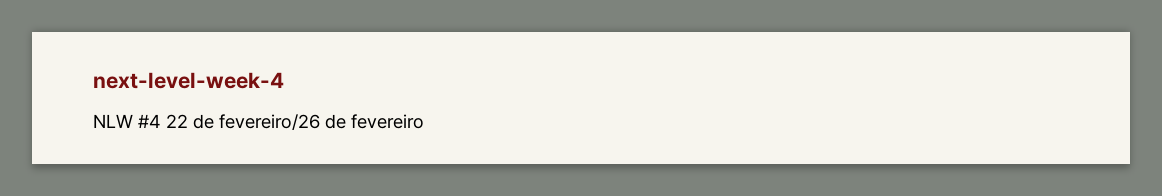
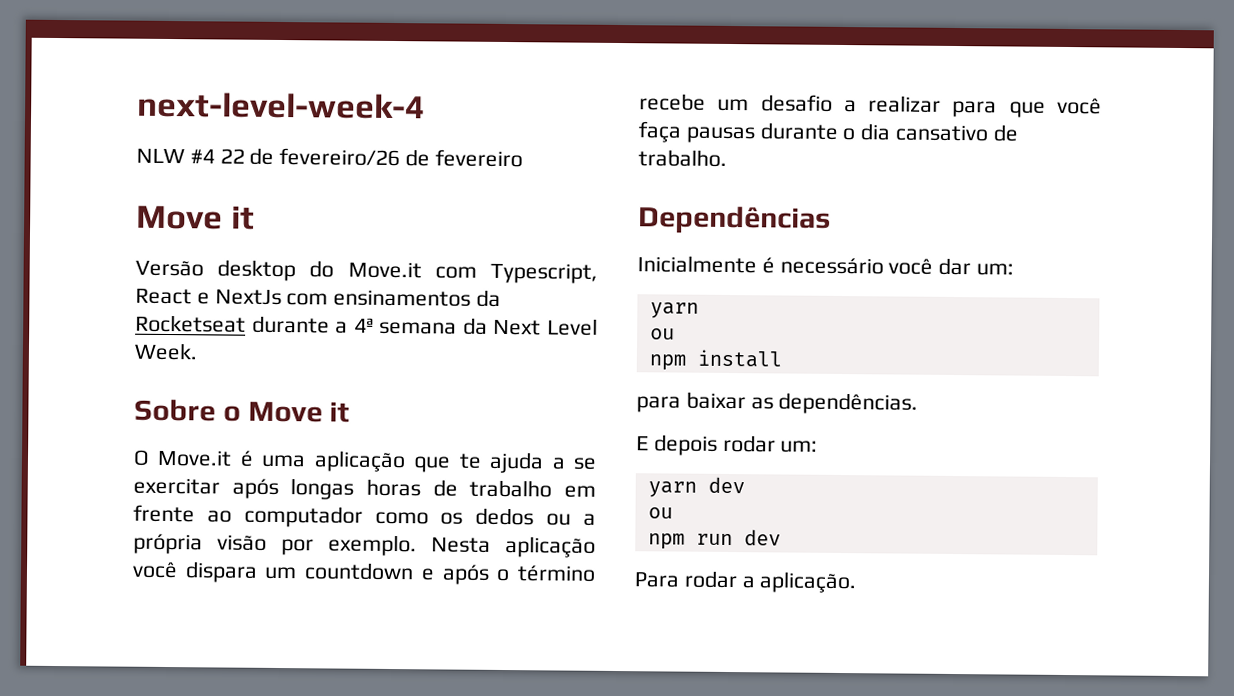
(424, 121) none -> [136,205,256,230] [135,259,598,284] [135,288,502,307] [135,314,598,336] [134,342,198,361] [134,398,351,423] [133,449,598,474] [133,477,596,500] [133,504,596,528] [133,533,596,558] [132,561,596,585] [639,93,1102,118] [638,121,1019,144] [638,149,727,167] [638,205,831,235] [637,255,1015,276] [649,302,699,319] [649,328,675,340] [648,349,782,371] [636,391,919,415] [636,434,819,456] [647,476,745,498] [647,507,673,519] [647,529,781,550] [634,570,858,594] // Move it // Versão desktop do Move.it com Typescript, React e NextJs com ensinamentos da Rocketseat durante a 4ª semana da Next Level Week. // Sobre o Move it // O Move.it é uma aplicação que te ajuda a se exercitar após longas horas de trabalho em frente ao computador como os dedos ou a própria visão por exemplo. Nesta aplicação você dispara um countdown e após o término recebe um desafio a realizar para que você faça pausas durante o dia cansativo de trabalho. // Dependências // Inicialmente é necessário você dar um: // yarn // ou // npm install // para baixar as dependências. // E depois rodar um: // yarn dev // ou // npm run dev // Para rodar a aplicação.

